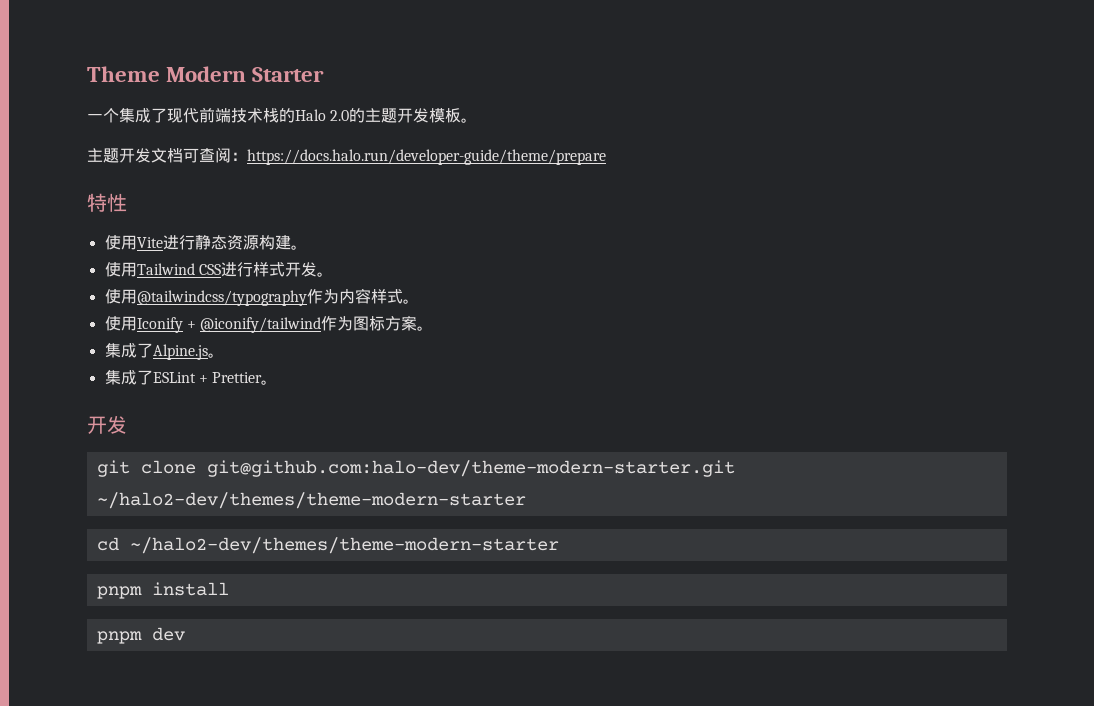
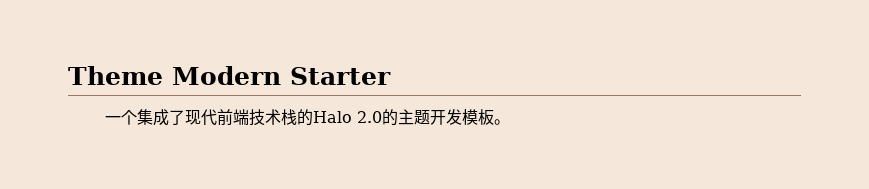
[87,147,606,165] [87,193,127,212] [104,234,307,250] [104,262,333,277] [104,288,419,306] [104,316,434,333] [104,343,224,360] [104,370,278,385] [87,415,127,434] [96,460,735,477] [96,492,526,509] [96,537,559,554] [96,582,229,599] [96,627,185,644] // 主题开发文档可查阅：https://docs.halo.run/developer-guide/theme/prepare // 特性 // 使用Vite进行静态资源构建。 // 使用Tailwind CSS进行样式开发。 // 使用@tailwindcss/typography作为内容样式。 // 使用Iconify + @iconify/tailwind作为图标方案。 // 集成了Alpine.js。 // 集成了ESLint + Prettier。 // 开发 // git clone git@github.com:halo-dev/theme-modern-starter.git ~/halo2-dev/themes/theme-modern-starter // cd ~/halo2-dev/themes/theme-modern-starter // pnpm install // pnpm dev -> (511, 122) none

